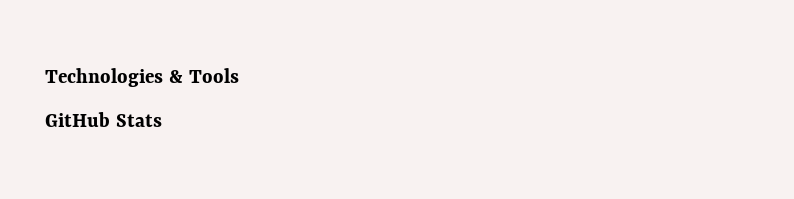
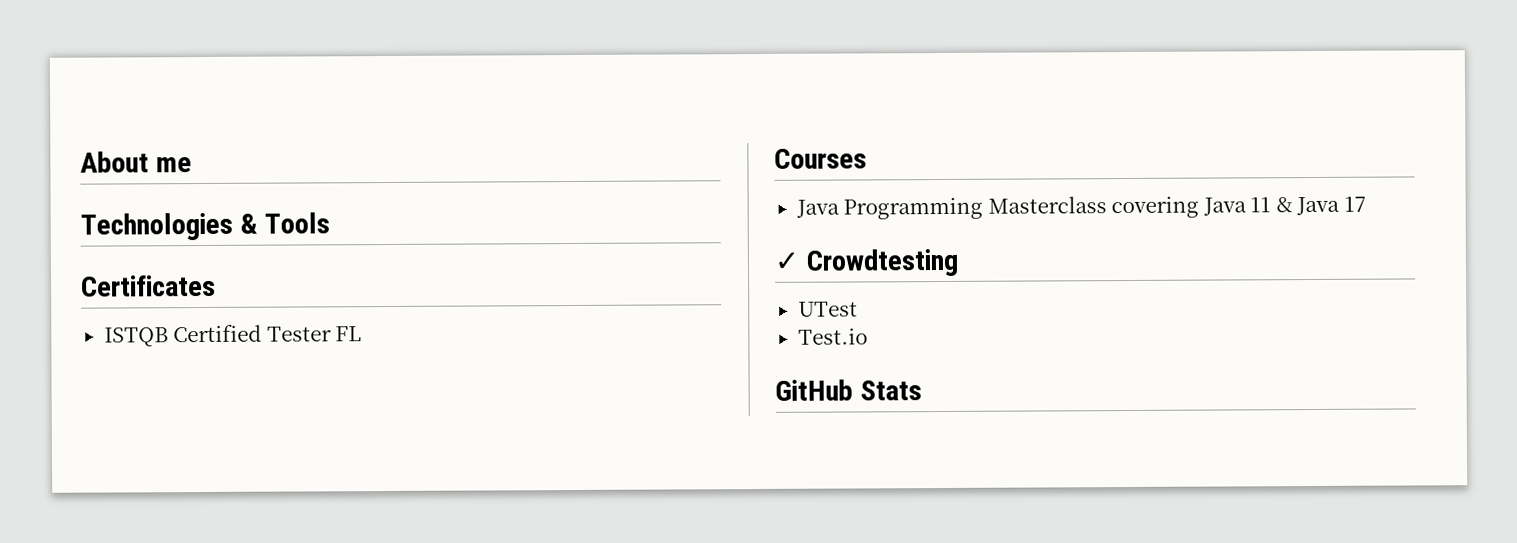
(45, 77) none -> [80,151,192,173] About me //
(239, 75) none -> [81,274,216,297] [103,324,363,347] [774,148,867,169] [795,196,1366,220] [774,248,959,277] [797,301,858,317] [797,328,868,345] // Certificates // ISTQB Certified Tester FL // Courses // Java Programming Masterclass covering Java 11 & Java 17 // ✓ Crowdtesting // UTest // Test.io

